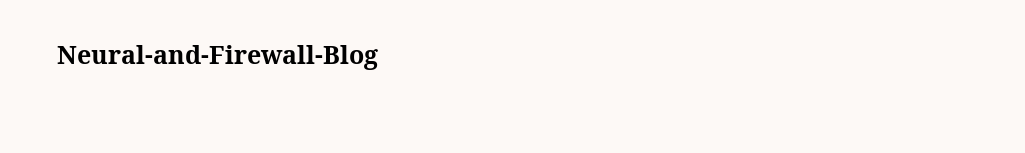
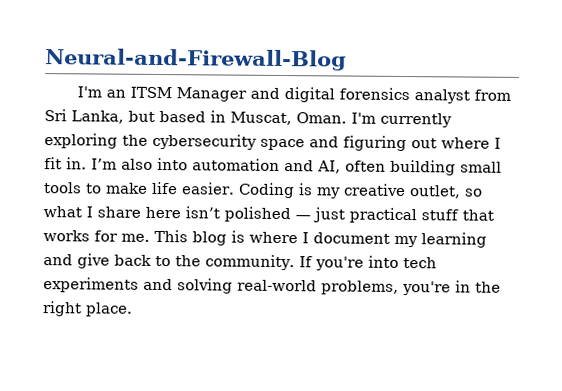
(378, 57) none -> [76,86,511,104] [44,109,452,128] [44,133,501,152] [44,157,502,176] [44,181,483,199] [43,206,494,224] [43,229,487,248] [43,253,437,271] [43,277,501,296] [43,301,133,317] // I'm an ITSM Manager and digital forensics analyst from Sri Lanka, but based in Muscat, Oman. I'm currently exploring the cybersecurity space and figuring out where I fit in. I’m also into automation and AI, often building small tools to make life easier. Coding is my creative outlet, so what I share here isn’t polished — just practical stuff that works for me. This blog is where I document my learning and give back to the community. If you're into tech experiments and solving real-world problems, you're in the right place.

